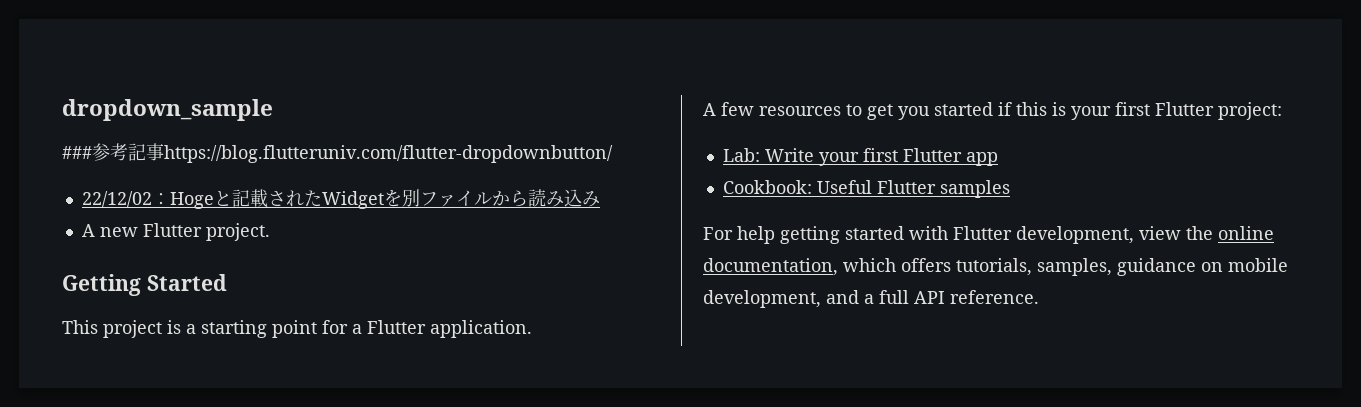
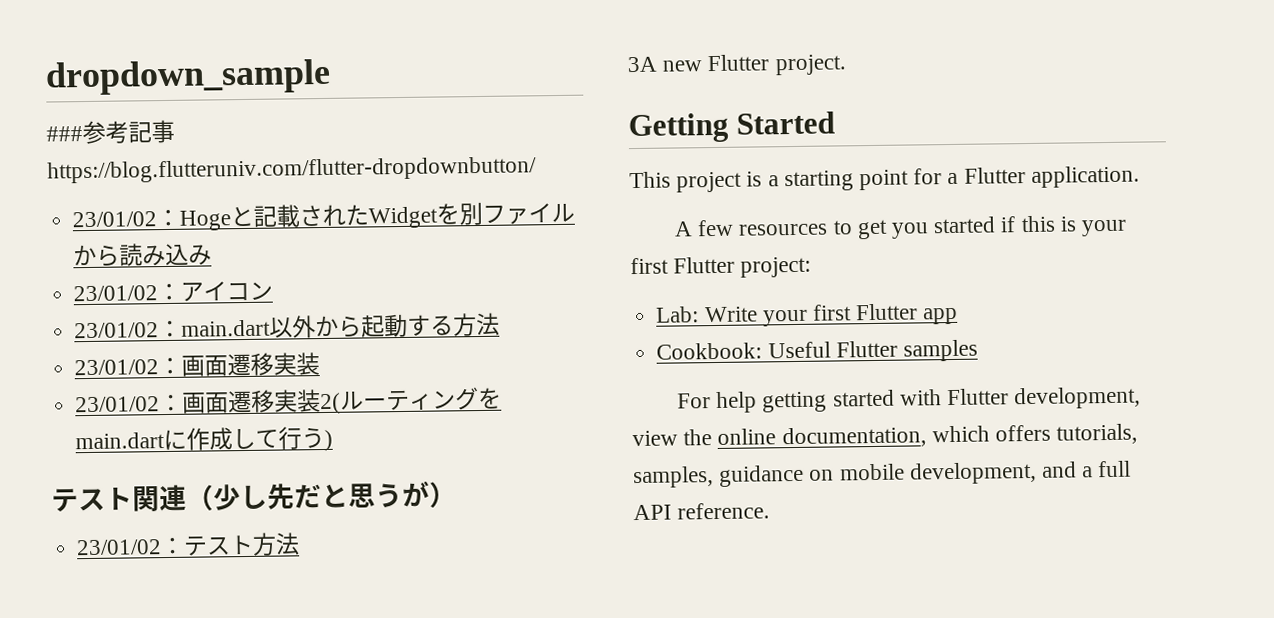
[81,191,152,207] 22/12/02 -> [72,211,158,228] 23/01/02
[81,224,95,237] A -> [73,281,274,302] [74,312,501,339] [74,352,321,377] [75,387,503,415] [75,426,334,451] [51,480,457,513] [76,532,301,556] [627,56,657,73] 23/01/02：アイコン // 23/01/02：main.dart以外から起動する方法 // 23/01/02：画面遷移実装 // 23/01/02：画面遷移実装2(ルーティングをmain.dartに作成して行う) // テスト関連（少し先だと思うが） // 23/01/02：テスト方法 // 3A

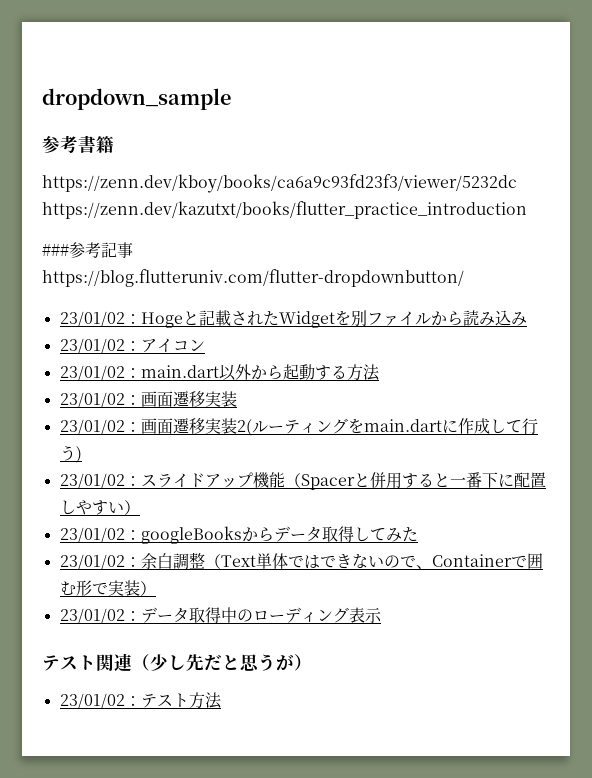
(331, 77) none -> [42,135,114,153] [42,174,517,193] [42,201,527,219] // 参考書籍 // https://zenn.dev/kboy/books/ca6a9c93fd23f3/viewer/5232dc https://zenn.dev/kazutxt/books/flutter_practice_introduction
(334, 440) none -> [59,472,546,490] [59,500,140,515] [59,526,418,544] [59,552,543,570] [59,580,156,596] [59,607,382,624] // 23/01/02：スライドアップ機能（Spacerと併用すると一番下に配置しやすい） // 23/01/02：googleBooksからデータ取得してみた // 23/01/02：余白調整（Text単体ではできないので、Containerで囲む形で実装） // 23/01/02：データ取得中のローディング表示
[627,54,847,76] [628,111,836,144] [629,165,1140,193] [674,215,1128,240] [630,256,812,278] [655,303,959,327] [656,339,978,362] [677,386,1142,413] [632,423,1139,449] [633,460,1132,489] [633,502,771,521] // 3A new Flutter project. // Getting Started // This project is a starting point for a Flutter application. // A few resources to get you started if this is your first Flutter project: // Lab: Write your first Flutter app // Cookbook: Useful Flutter samples // For help getting started with Flutter development, view the online documentation, which offers tutorials, samples, guidance on mobile development, and a full API reference. -> (222, 700) none

